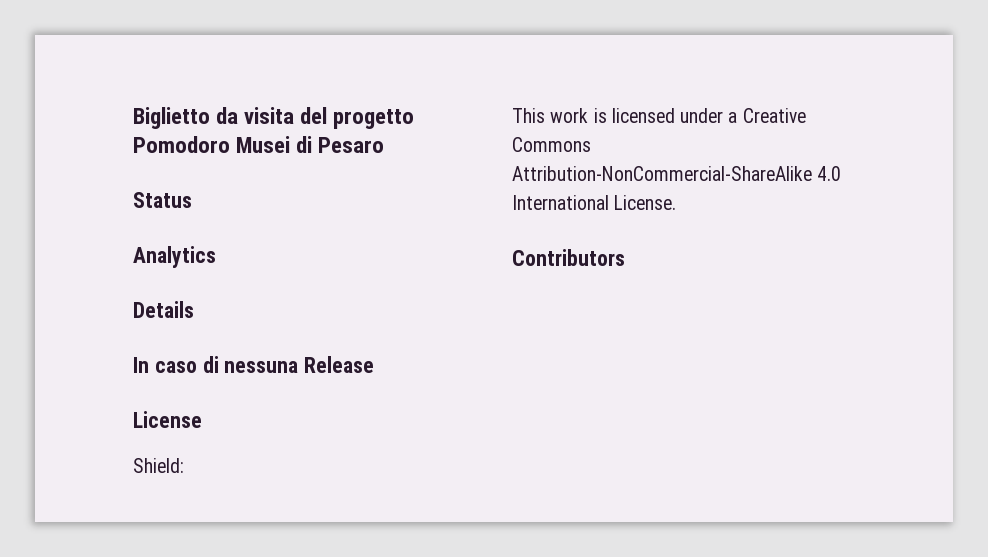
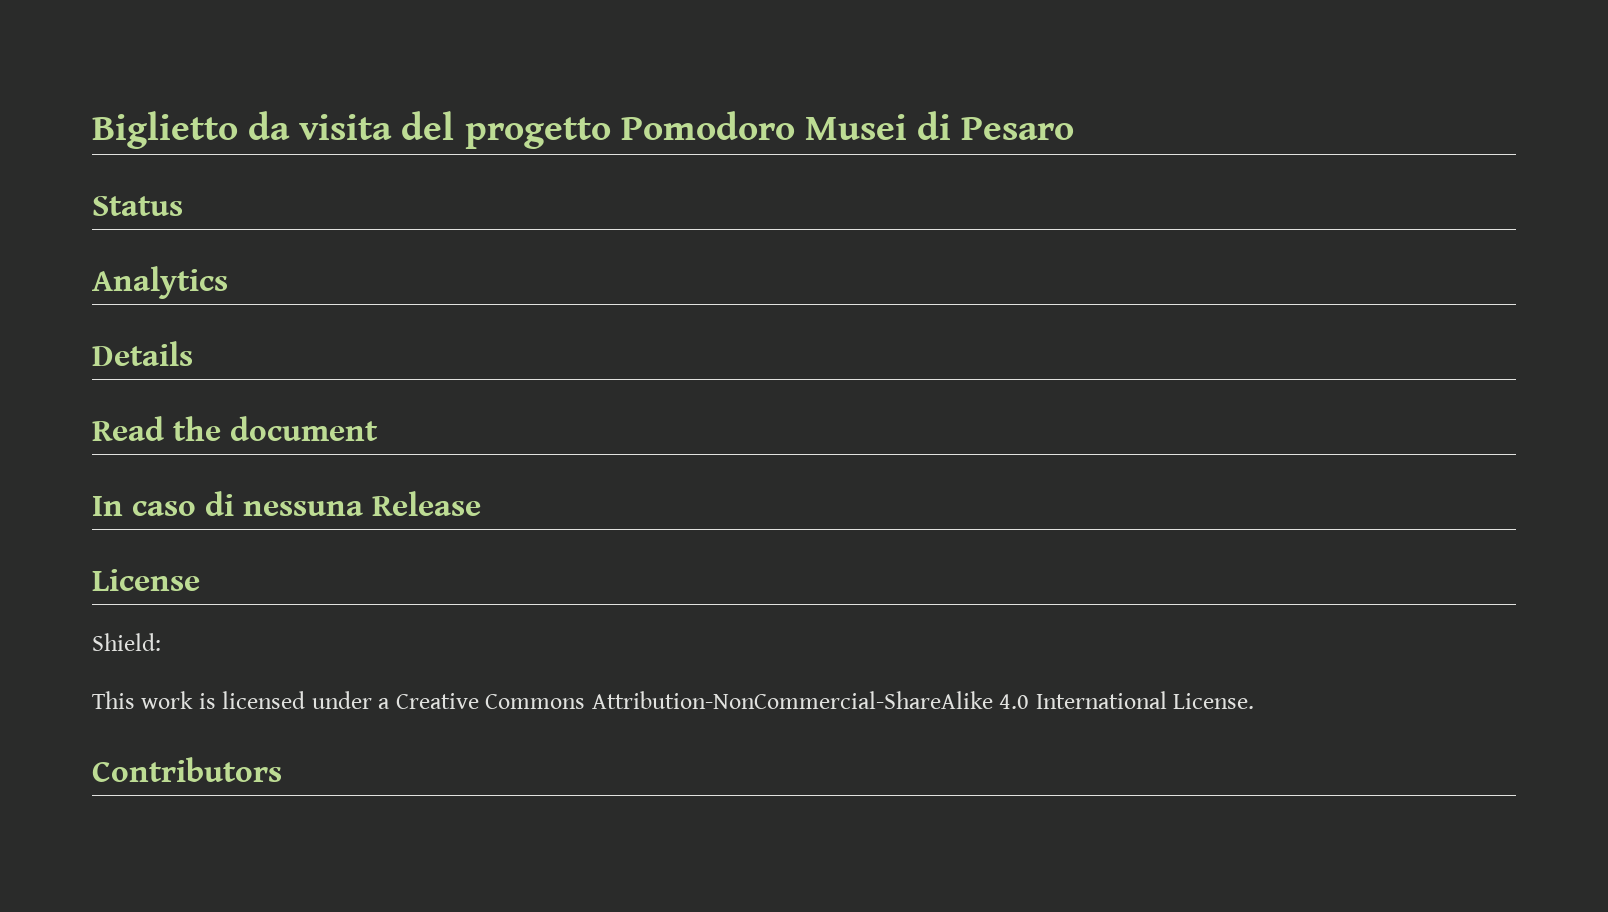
(194, 309) none -> [92,416,378,441] // Read the document

